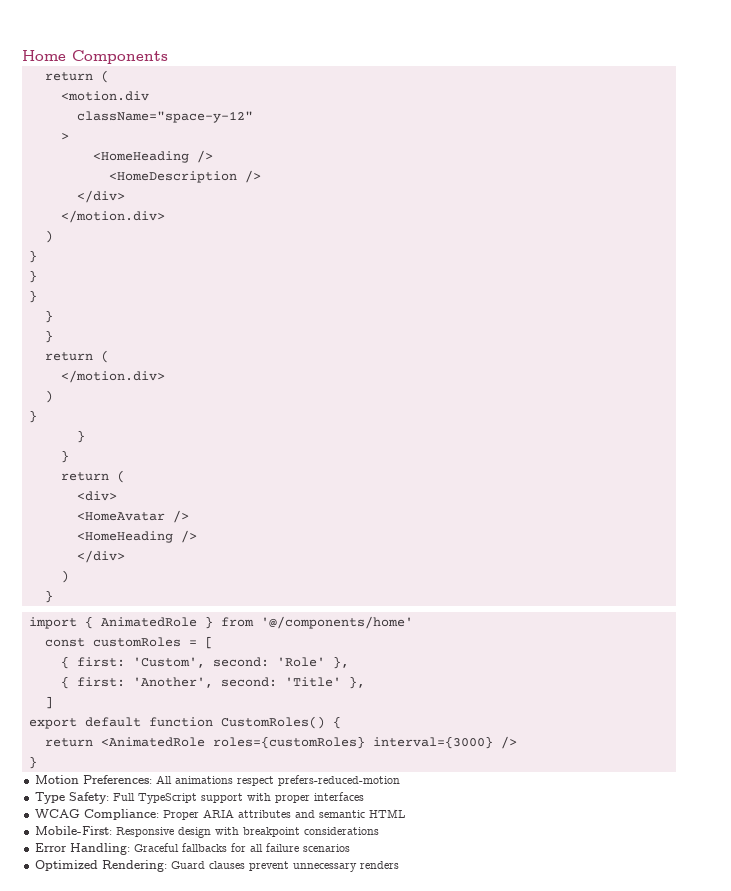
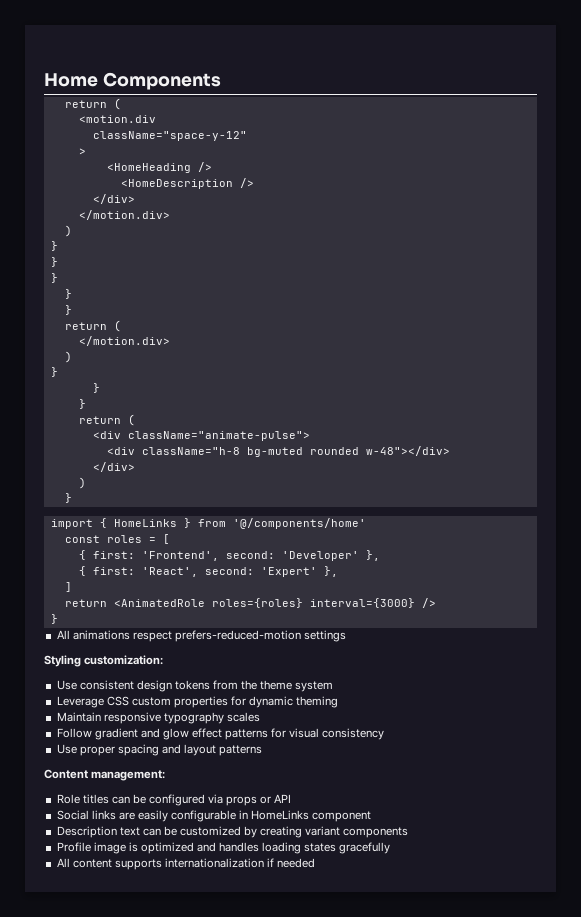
[76,491,117,501] [76,510,189,523] [76,530,197,543] <div> // <HomeAvatar /> // <HomeHeading /> -> [92,431,310,441] [106,446,450,457] <div className="animate-pulse"> // <div className="h-8 bg-muted rounded w-48"></div>
[100,617,197,627] AnimatedRole -> [113,519,177,527] HomeLinks
[92,637,181,647] customRoles -> [106,535,142,543] roles
[132,657,325,668] 'Custom', second: 'Role' -> [141,551,359,561] 'Frontend', second: 'Developer'
[132,677,341,688] 'Another', second: 'Title' -> [141,567,317,577] 'React', second: 'Expert'
[28,716,341,729] // export default function CustomRoles() { -> (72, 587) none
[212,736,365,749] roles={customRoles} -> [211,598,303,608] roles={roles}
[34,775,152,784] Motion Preferences: -> (58, 619) none
[34,792,364,804] [34,809,405,820] [34,826,379,838] [34,843,350,855] [34,860,399,872] // Type Safety: Full TypeScript support with proper interfaces // WCAG Compliance: Proper ARIA attributes and semantic HTML // Mobile-First: Responsive design with breakpoint considerations // Error Handling: Graceful fallbacks for all failure scenarios // Optimized Rendering: Guard clauses prevent unnecessary renders -> [304,630,347,642] [44,655,164,667] [56,680,334,692] [56,696,339,708] [56,712,260,724] [56,728,385,740] [56,744,263,756] [44,769,166,781] [56,794,292,806] [56,810,372,822] [56,826,409,838] [56,842,391,854] [56,858,316,870] settings // Styling customization: // Use consistent design tokens from the theme system // Leverage CSS custom properties for dynamic theming // Maintain responsive typography scales // Follow gradient and glow effect patterns for visual consistency // Use proper spacing and layout patterns // Content management: // Role titles can be configured via props or API // Social links are easily configurable in HomeLinks component // Description text can be customized by creating variant components // Profile image is optimized and handles loading states gracefully // All content supports internationalization if needed

